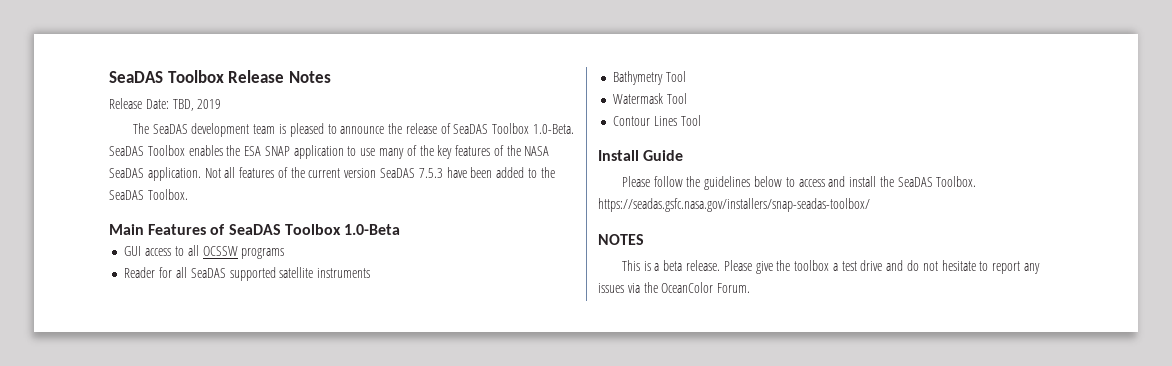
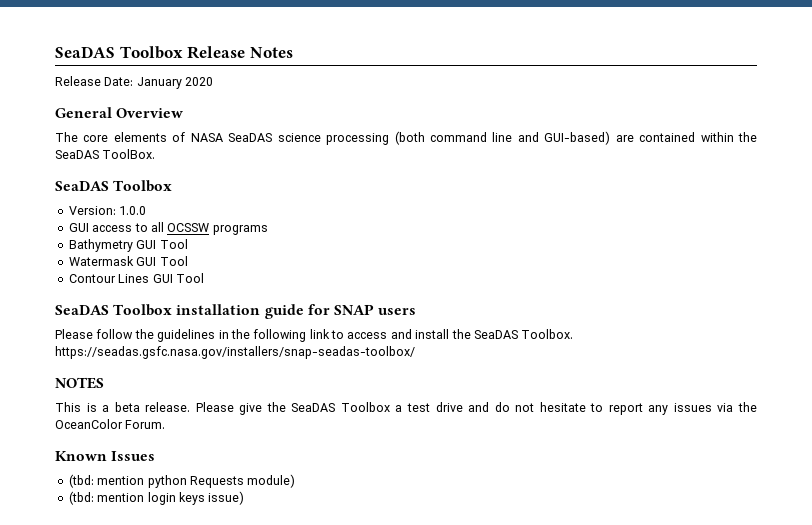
[172,99,222,111] [132,123,574,137] [109,145,550,159] [109,167,555,181] [109,189,188,200] [109,224,400,235] TBD, 2019 // The SeaDAS development team is pleased to announce the release of SeaDAS Toolbox 1.0-Beta. SeaDAS Toolbox enables the ESA SNAP application to use many of the key features of the NASA SeaDAS application. Not all features of the current version SeaDAS 7.5.3 have been added to the SeaDAS Toolbox. // Main Features of SeaDAS Toolbox 1.0-Beta -> [136,77,214,89] [55,107,184,118] [55,131,757,145] [55,149,156,159] [55,180,173,192] [68,206,147,215] January 2020 // General Overview // The core elements of NASA SeaDAS science processing (both command line and GUI-based) are contained within the SeaDAS ToolBox. // SeaDAS Toolbox // Version: 1.0.0
[124,267,371,281] // Reader for all SeaDAS supported satellite instruments -> (268, 230) none
(664, 78) none -> [136,240,157,249] GUI
(664, 98) none -> [136,257,157,266] GUI
[680,115,701,126] [598,150,684,161] Tool // Install Guide -> [152,273,204,283] [55,304,417,319] GUI Tool // SeaDAS Toolbox installation guide for SNAP users
[753,176,782,187] below -> [218,329,330,342] in the following link
[794,260,830,271] toolbox -> [291,402,390,412] SeaDAS Toolbox
(751, 288) none -> [55,451,156,461] [68,474,296,488] [68,491,245,505] // Known Issues // (tbd: mention python Requests module) // (tbd: mention login keys issue)

